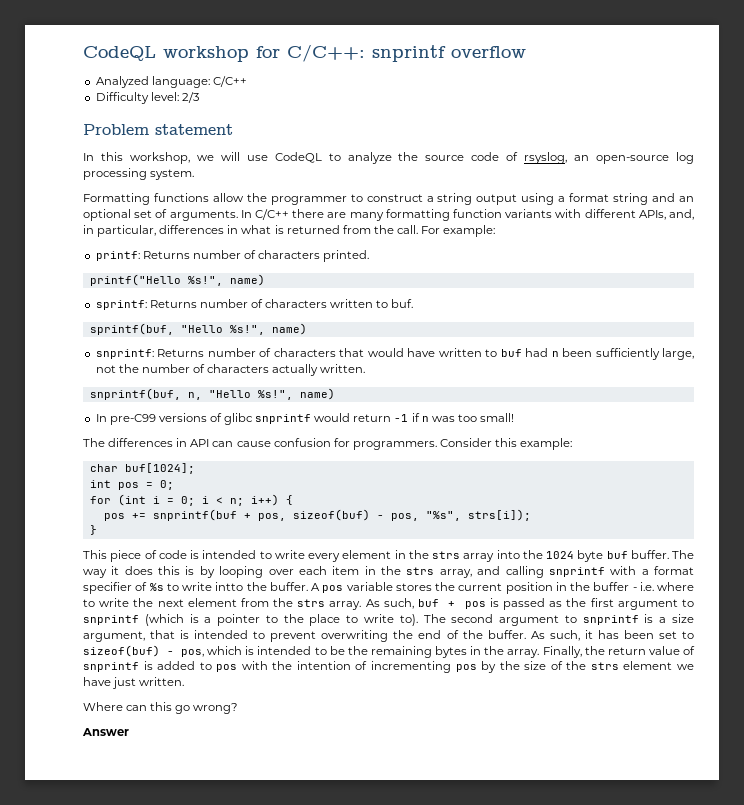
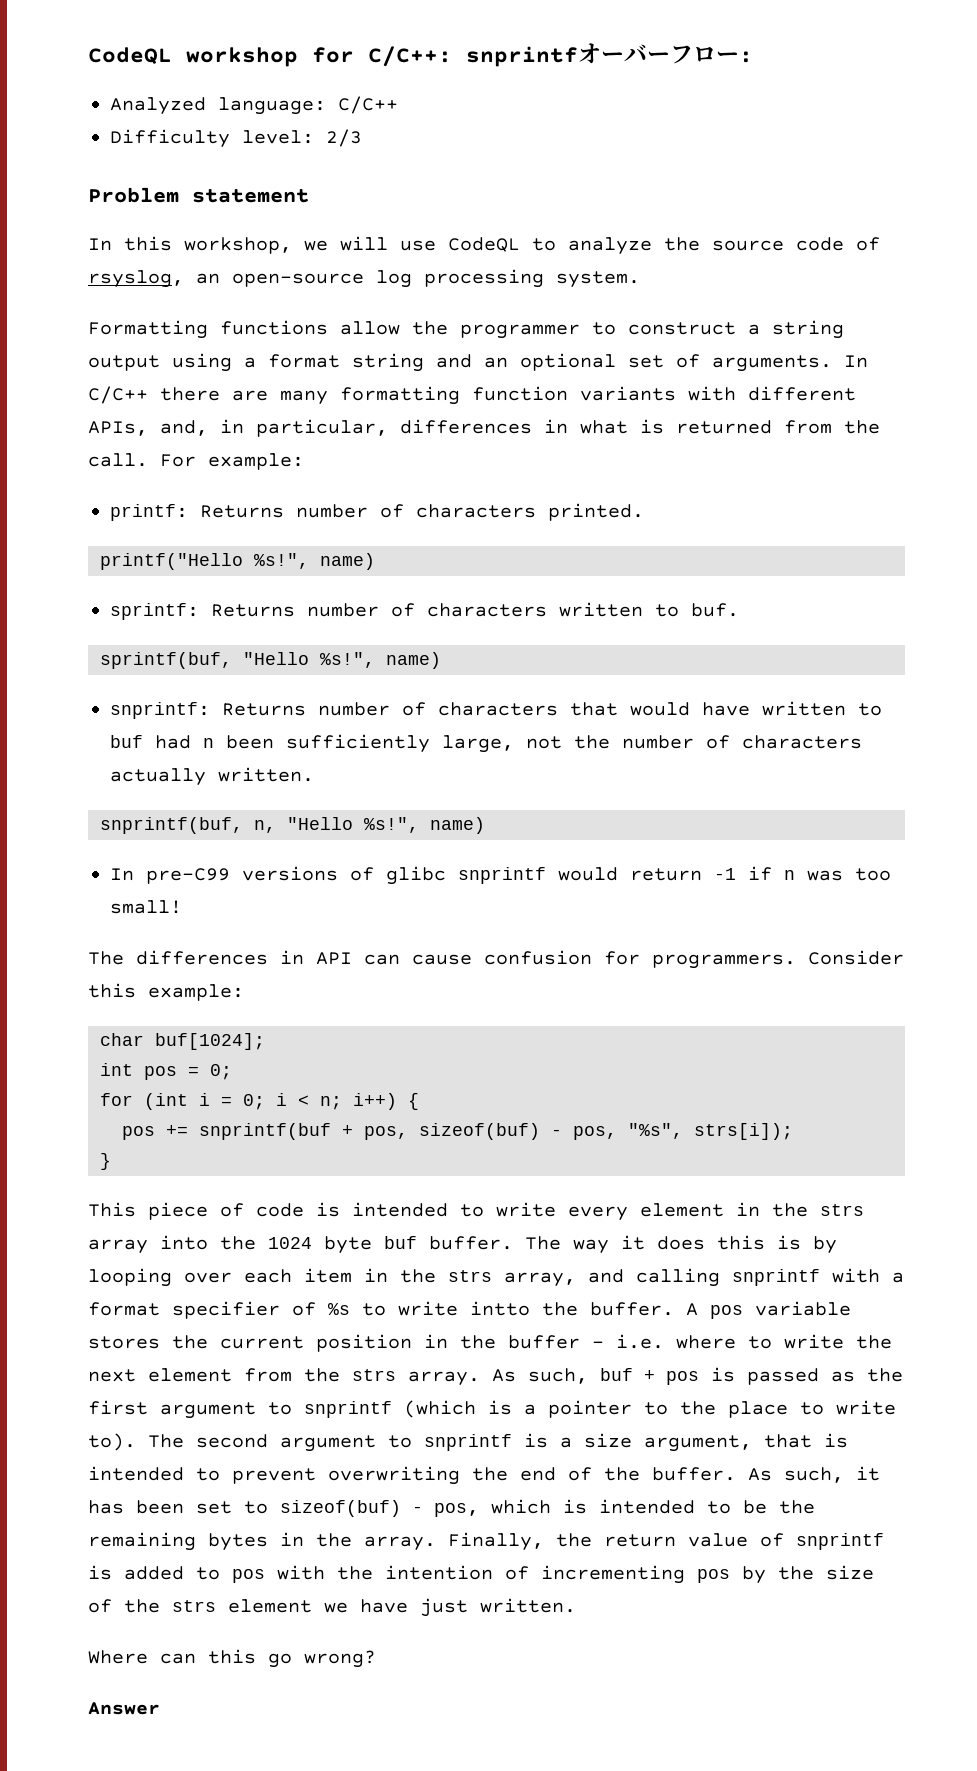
[451,46,526,58] overflow -> [578,43,753,64] オーバーフロー:

